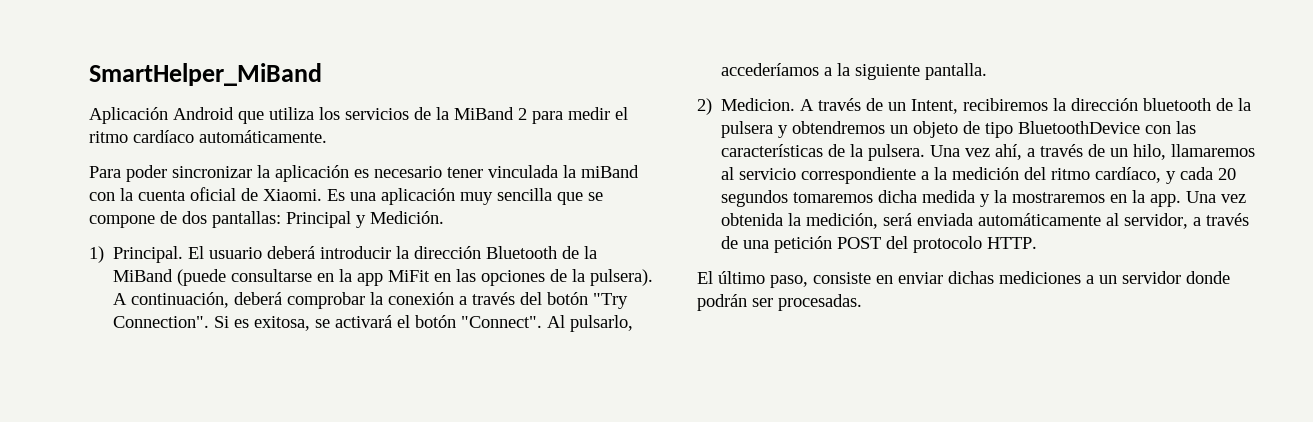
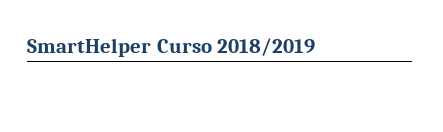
[89,63,322,86] [89,107,628,124] [89,130,327,143] [89,165,639,182] [89,187,603,205] [89,211,444,228] [89,246,598,263] [113,269,654,286] [113,292,629,309] [113,315,634,332] [721,63,988,80] [697,98,1252,115] [721,121,1197,138] [721,144,1256,161] [721,167,1237,184] [721,190,1247,207] [721,213,1250,229] [721,236,1038,253] [697,271,1230,288] [697,294,862,311] SmartHelper_MiBand // Aplicación Android que utiliza los servicios de la MiBand 2 para medir el ritmo cardíaco automáticamente. // Para poder sincronizar la aplicación es necesario tener vinculada la miBand con la cuenta oficial de Xiaomi. Es una aplicación muy sencilla que se compone de dos pantallas: Principal y Medición. // 1) Principal. El usuario deberá introducir la dirección Bluetooth de la MiBand (puede consultarse en la app MiFit en las opciones de la pulsera). A continuación, deberá comprobar la conexión a través del botón "Try Connection". Si es exitosa, se activará el botón "Connect". Al pulsarlo, accederíamos a la siguiente pantalla. // 2) Medicion. A través de un Intent, recibiremos la dirección bluetooth de la pulsera y obtendremos un objeto de tipo BluetoothDevice con las características de la pulsera. Una vez ahí, a través de un hilo, llamaremos al servicio correspondiente a la medición del ritmo cardíaco, y cada 20 segundos tomaremos dicha medida y la mostraremos en la app. Una vez obtenida la medición, será enviada automáticamente al servidor, a través de una petición POST del protocolo HTTP. // El último paso, consiste en enviar dichas mediciones a un servidor donde podrán ser procesadas. -> [27,38,316,57] SmartHelper Curso 2018/2019

